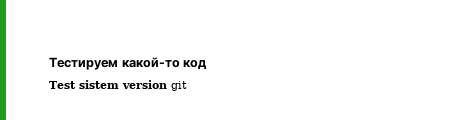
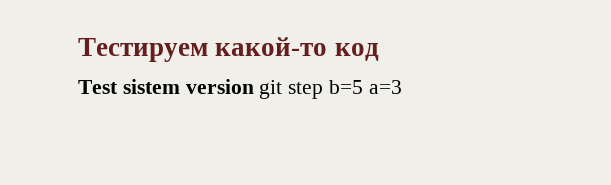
(187, 86) none -> [288,80,402,99] step b=5 a=3

